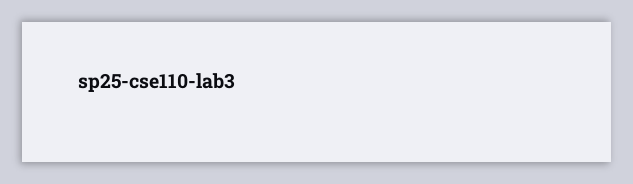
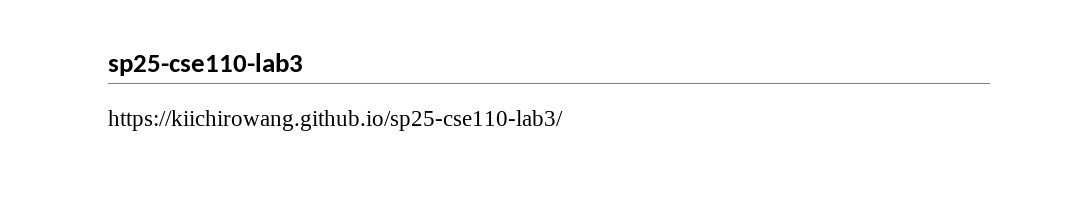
(235, 82) none -> [108,110,563,131] // https://kiichirowang.github.io/sp25-cse110-lab3/

